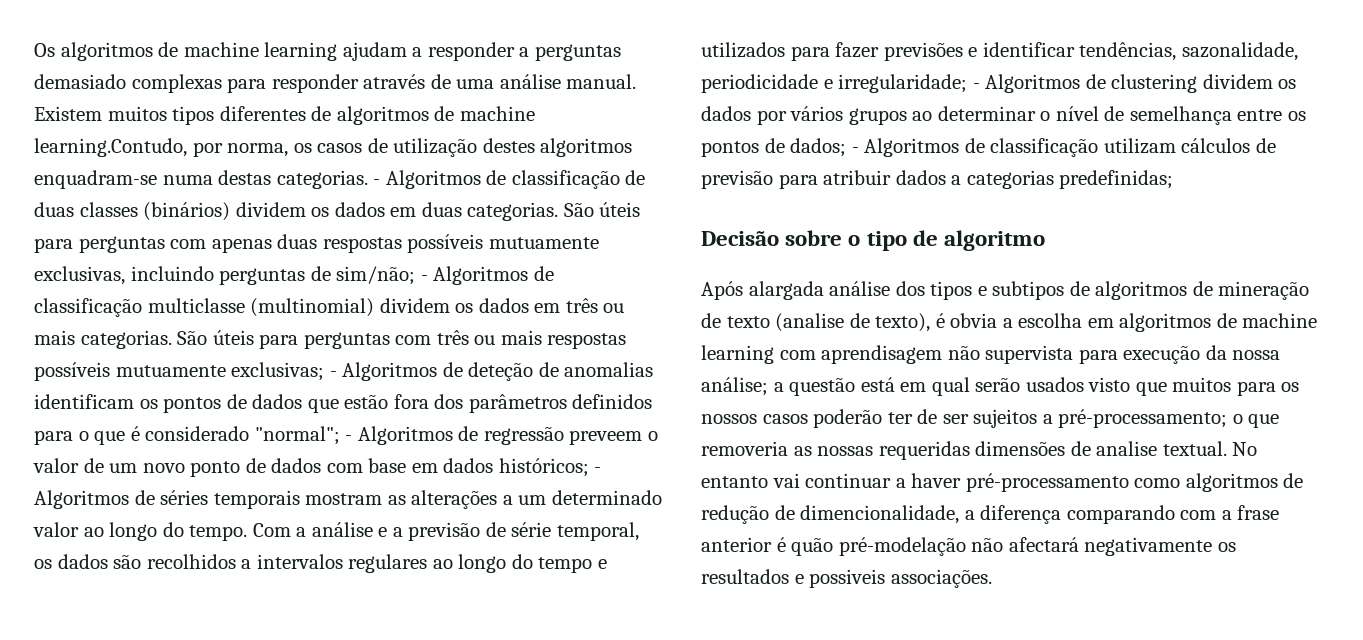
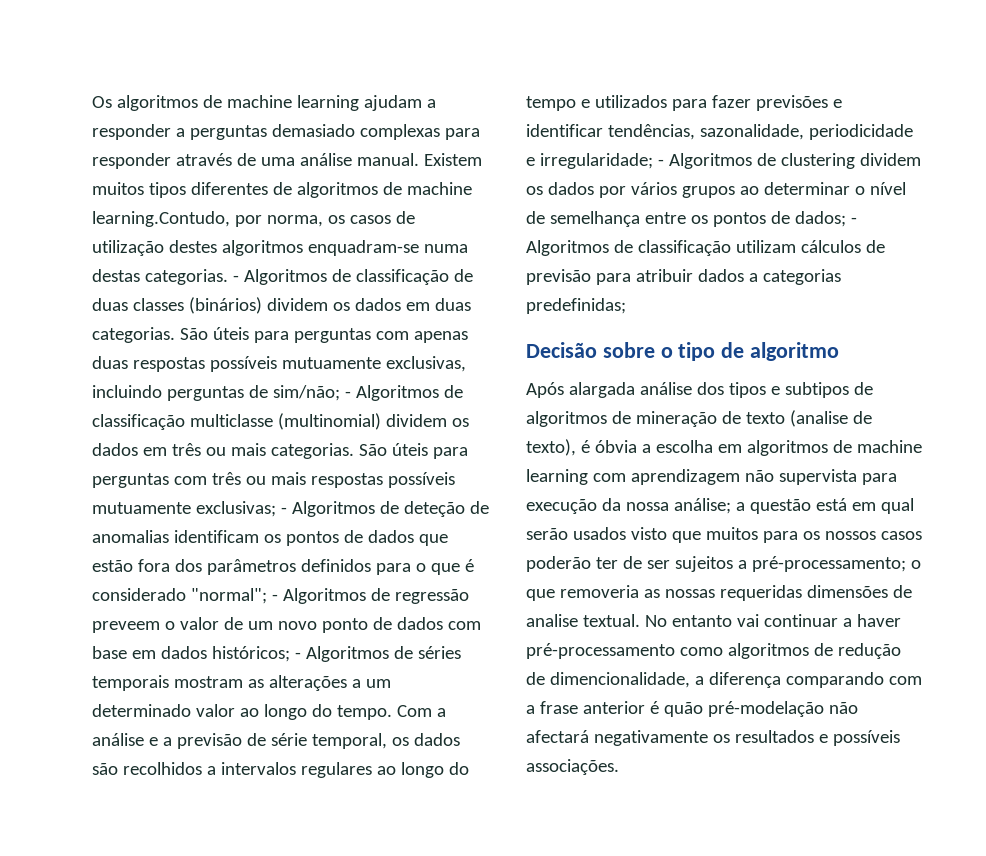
[950,313,998,328] obvia -> [594,440,637,453] óbvia
[821,345,943,364] aprendisagem -> [630,469,740,485] aprendizagem
[809,569,886,588] possiveis -> [832,730,900,746] possíveis

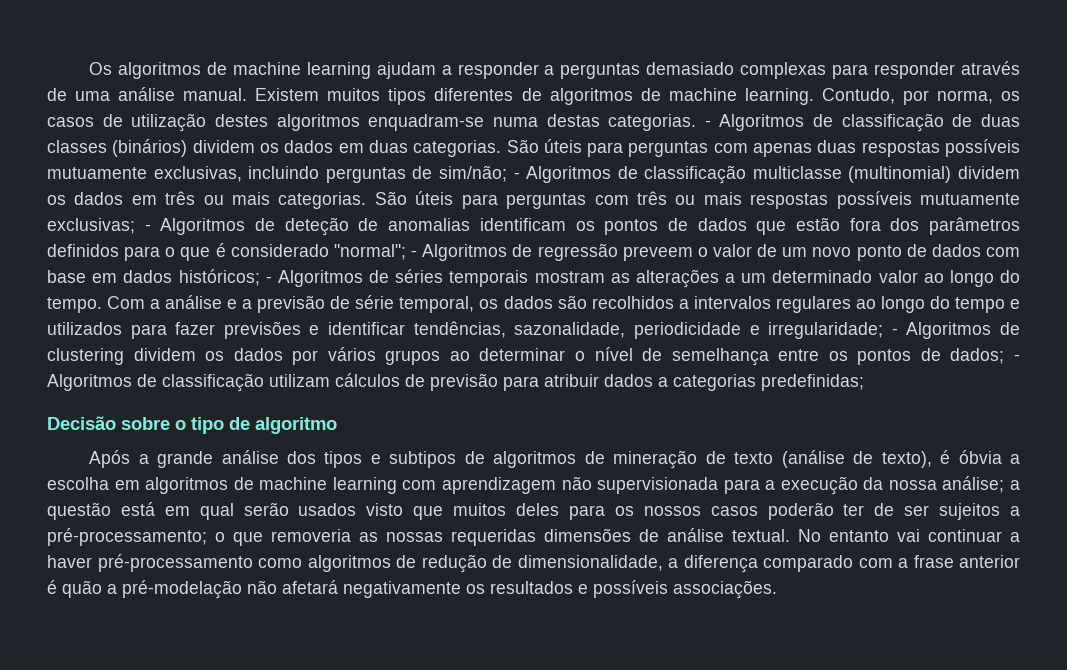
[92,211,230,227] learning.Contudo, -> [744,88,895,105] learning. Contudo,
[568,382,635,398] alargada -> [138,451,214,468] a grande
[789,410,848,427] (analise -> [781,450,845,468] (análise
[778,469,897,485] supervista para -> [597,477,776,494] supervisionada para a
(758, 533) none -> [516,503,560,516] deles
[526,614,578,627] analise -> [667,528,724,542] análise
[549,672,690,688] dimencionalidade, -> [517,555,663,571] dimensionalidade,
[785,672,884,688] comparando -> [763,555,853,572] comparado
(703, 709) none -> [107,584,117,594] a
[526,730,589,743] afectará -> [282,580,338,594] afetará

